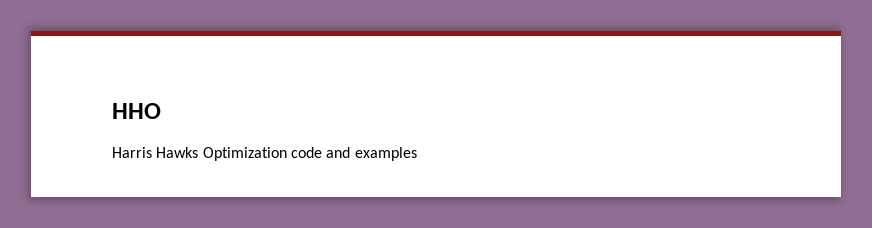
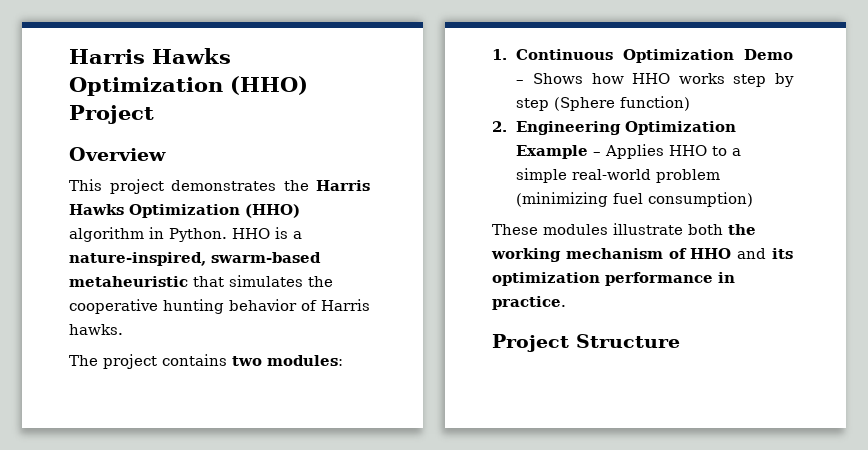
[112,103,161,119] [112,147,417,161] HHO // Harris Hawks Optimization code and examples -> [69,48,231,64] [69,76,308,96] [69,105,154,124] [69,147,166,161] [69,179,370,194] [69,204,300,218] [69,227,302,242] [69,252,321,266] [69,275,333,287] [69,299,370,314] [69,324,123,335] [69,354,343,369] [492,49,793,63] [516,73,794,87] [516,96,691,111] [492,121,737,135] [516,144,742,159] [516,168,721,183] [516,192,754,207] [492,223,756,235] [491,248,793,262] [492,272,735,286] [492,296,566,310] [492,334,680,352] Harris Hawks Optimization (HHO) Project // Overview // This project demonstrates the Harris Hawks Optimization (HHO) algorithm in Python. HHO is a nature-inspired, swarm-based metaheuristic that simulates the cooperative hunting behavior of Harris hawks. // The project contains two modules: // 1. Continuous Optimization Demo – Shows how HHO works step by step (Sphere function) // 2. Engineering Optimization Example – Applies HHO to a simple real-world problem (minimizing fuel consumption) // These modules illustrate both the working mechanism of HHO and its optimization performance in practice. // Project Structure

